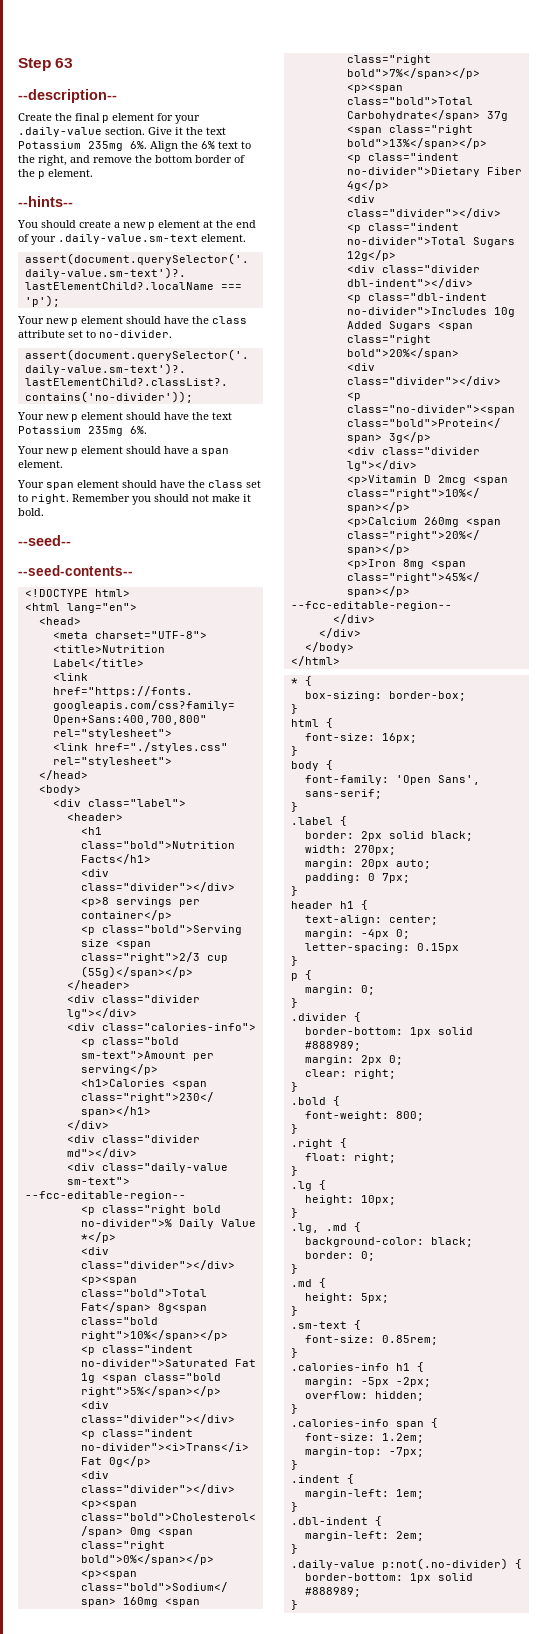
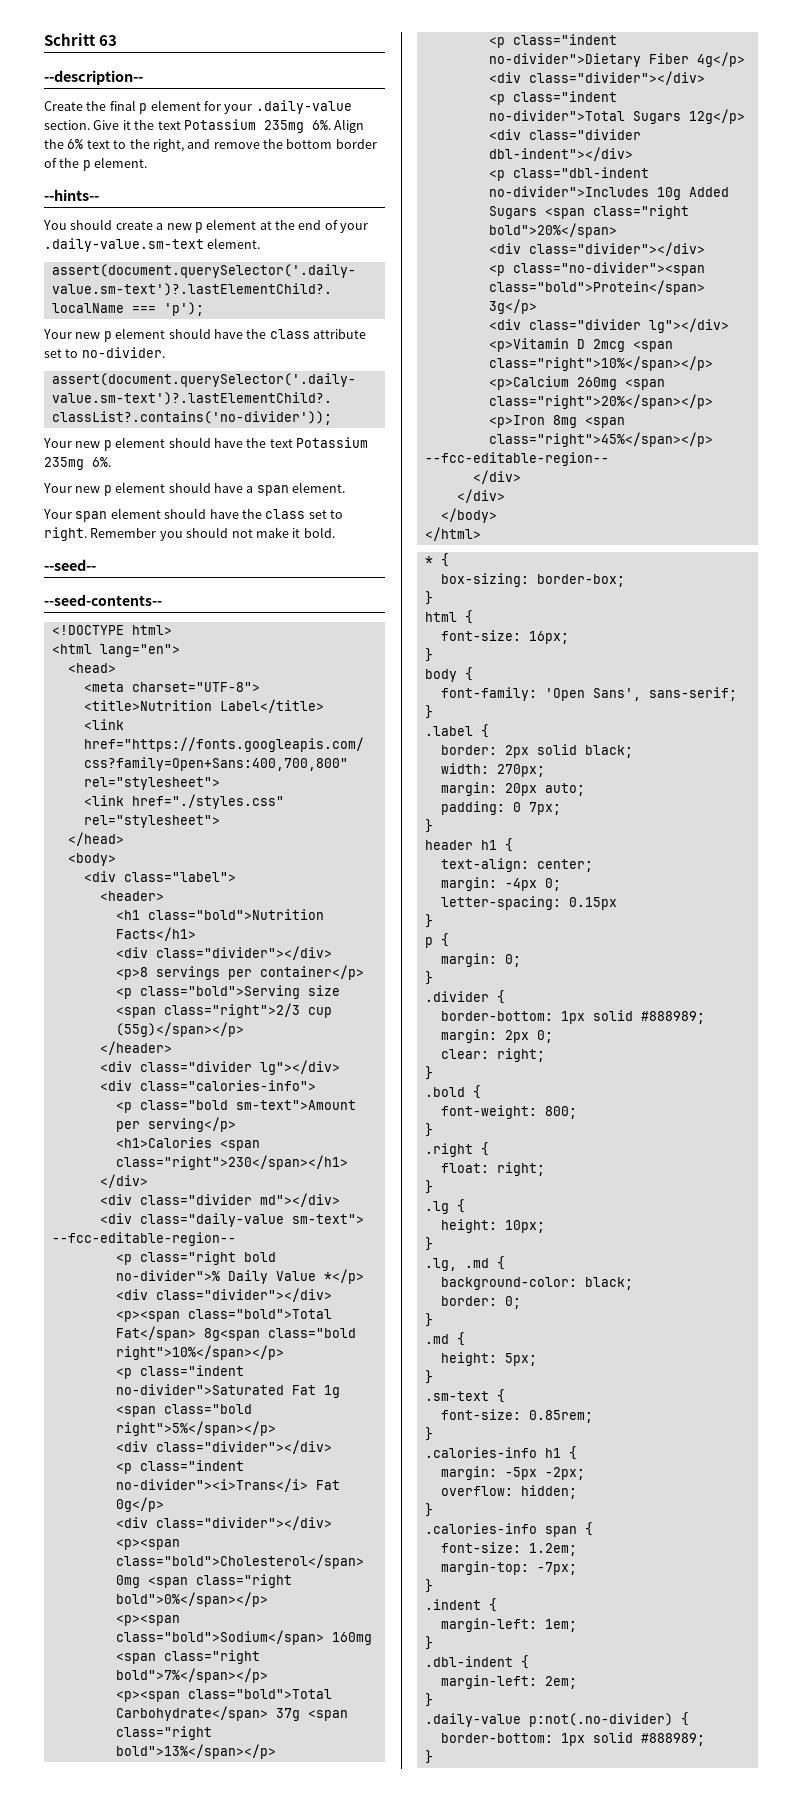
[18,58,51,71] Step -> [44,33,96,46] Schritt

